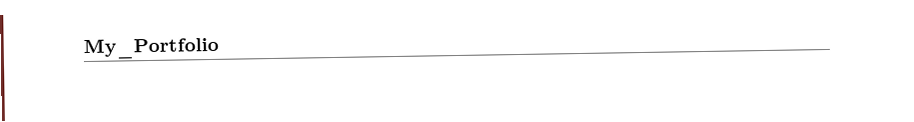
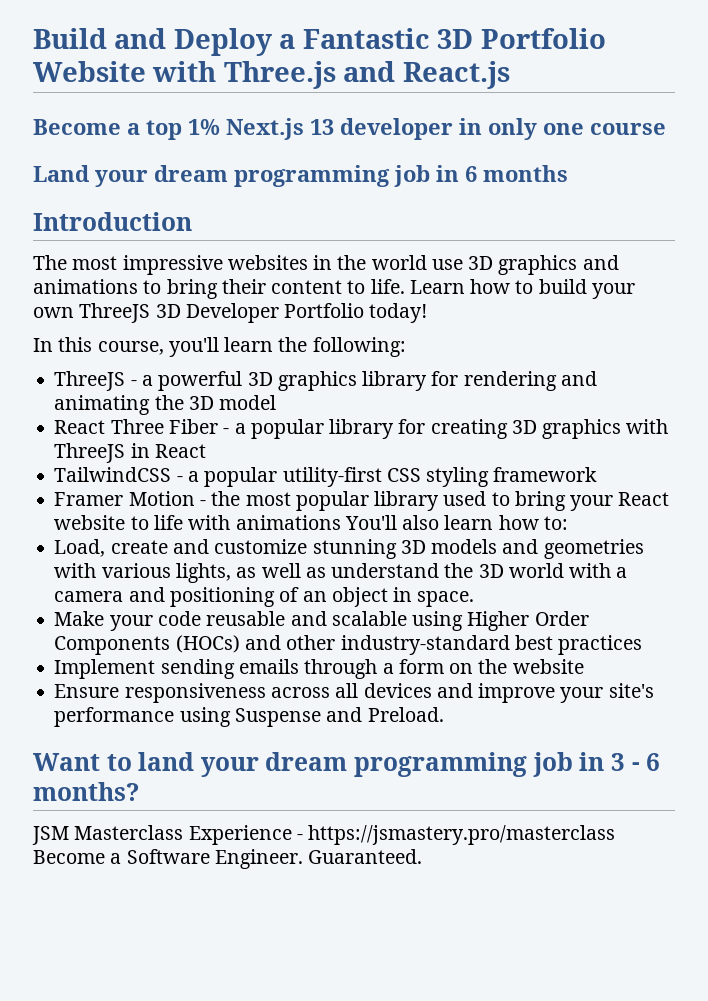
[83,36,219,60] My_Portfolio -> [33,28,606,56] [33,61,510,89] [33,118,666,140] [33,165,568,187] [33,212,192,231] [33,255,619,275] [33,279,635,299] [33,303,428,323] [33,337,406,357] [54,371,597,391] [54,395,277,415] [54,419,669,439] [54,443,206,463] [54,467,598,487] [54,491,670,511] [54,515,568,530] [54,539,644,559] [54,563,628,583] [54,587,475,607] [54,611,589,631] [54,635,643,655] [54,659,584,679] [54,683,654,703] [54,707,444,727] [33,752,661,777] [33,782,139,801] [32,825,616,845] [33,849,423,869] Build and Deploy a Fantastic 3D Portfolio Website with Three.js and React.js // Become a top 1% Next.js 13 developer in only one course // Land your dream programming job in 6 months // Introduction // The most impressive websites in the world use 3D graphics and animations to bring their content to life. Learn how to build your own ThreeJS 3D Developer Portfolio today! // In this course, you'll learn the following: // ThreeJS - a powerful 3D graphics library for rendering and animating the 3D model // React Three Fiber - a popular library for creating 3D graphics with ThreeJS in React // TailwindCSS - a popular utility-first CSS styling framework // Framer Motion - the most popular library used to bring your React website to life with animations You'll also learn how to: // Load, create and customize stunning 3D models and geometries with various lights, as well as understand the 3D world with a camera and positioning of an object in space. // Make your code reusable and scalable using Higher Order Components (HOCs) and other industry-standard best practices // Implement sending emails through a form on the website // Ensure responsiveness across all devices and improve your site's performance using Suspense and Preload. // Want to land your dream programming job in 3 - 6 months? // JSM Masterclass Experience - https://jsmastery.pro/masterclass Become a Software Engineer. Guaranteed.

